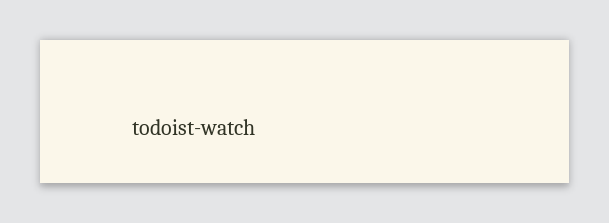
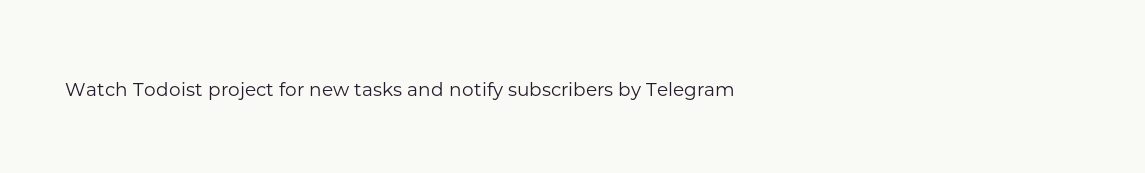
[132,119,255,135] todoist-watch -> [65,82,735,100] Watch Todoist project for new tasks and notify subscribers by Telegram

